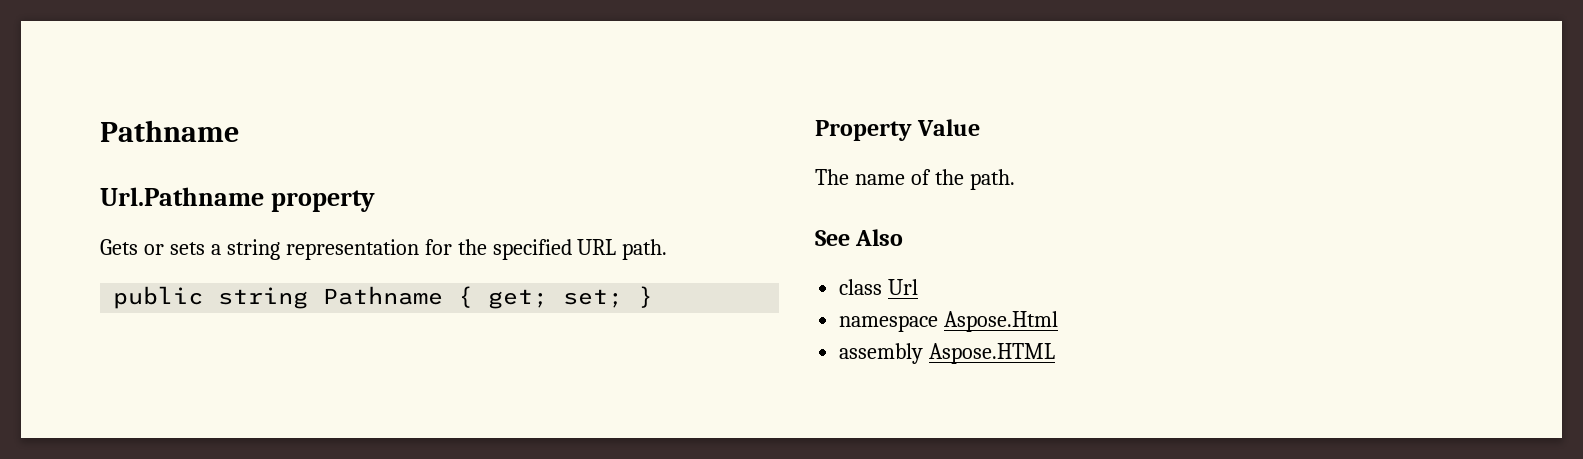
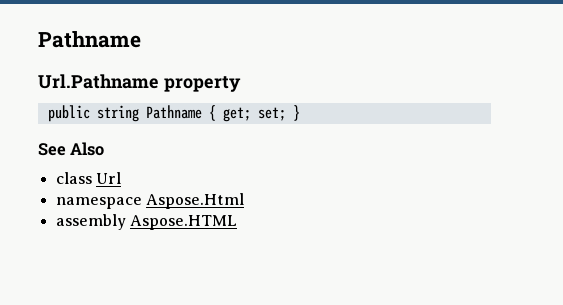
[100,239,668,260] // Gets or sets a string representation for the specified URL path. -> (241, 84) none
[815,119,981,141] [815,169,1015,190] // Property Value // The name of the path. -> (300, 113) none

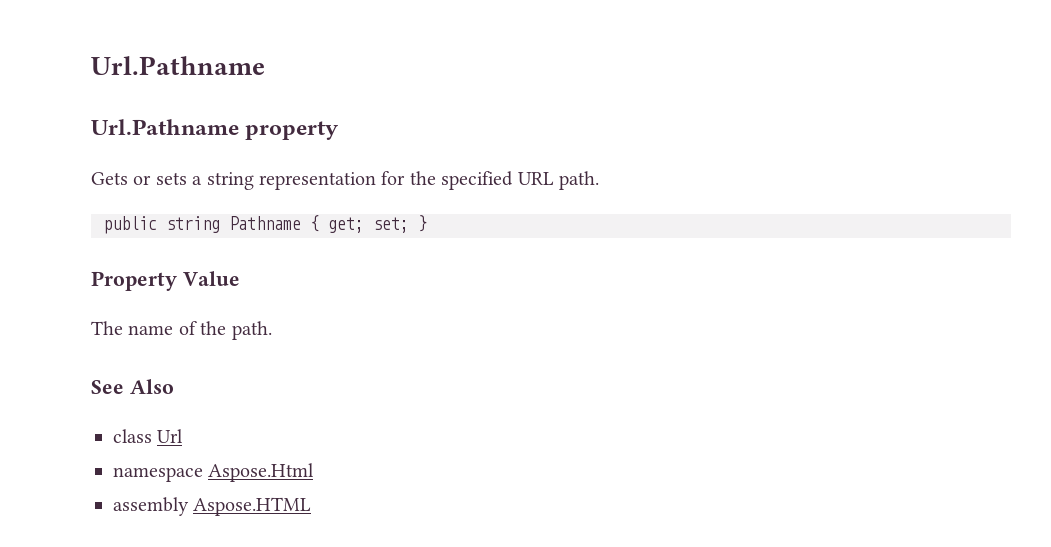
[38,31,141,48] Pathname -> [91,56,265,75] Url.Pathname
(241, 84) none -> [91,171,599,190] // Gets or sets a string representation for the specified URL path.
(300, 113) none -> [91,271,240,291] [91,321,272,340] // Property Value // The name of the path.

